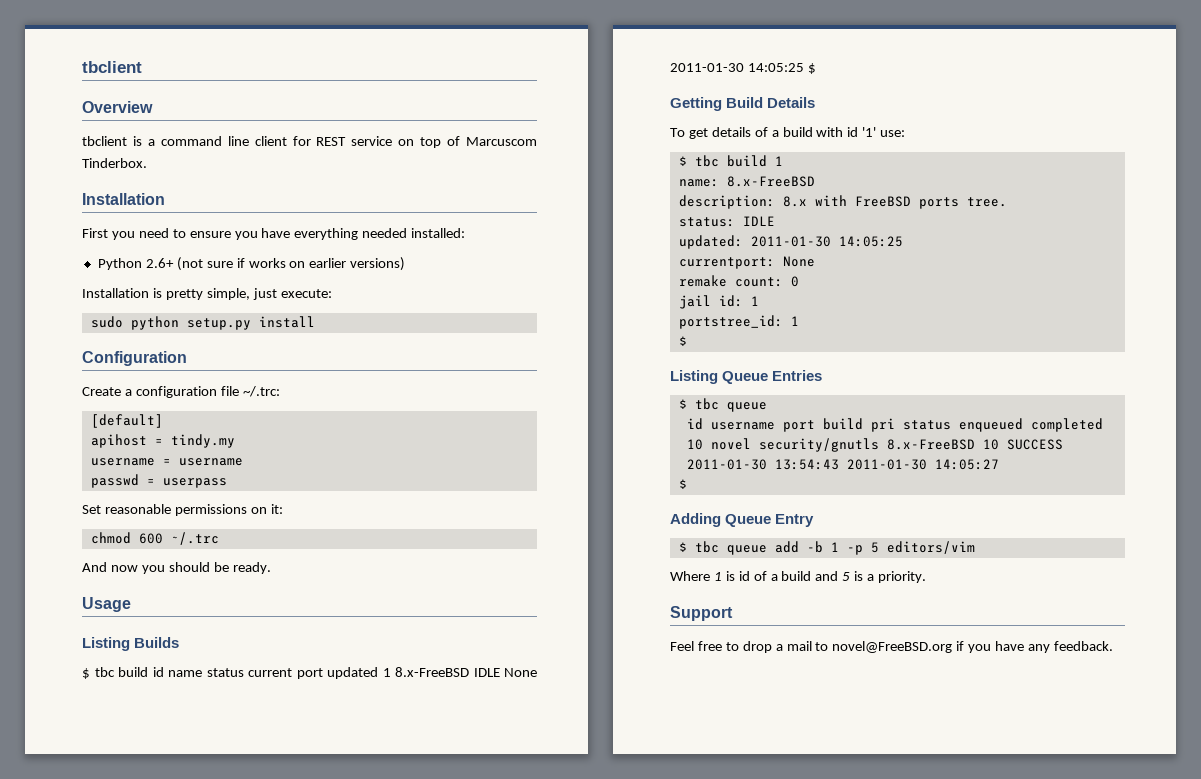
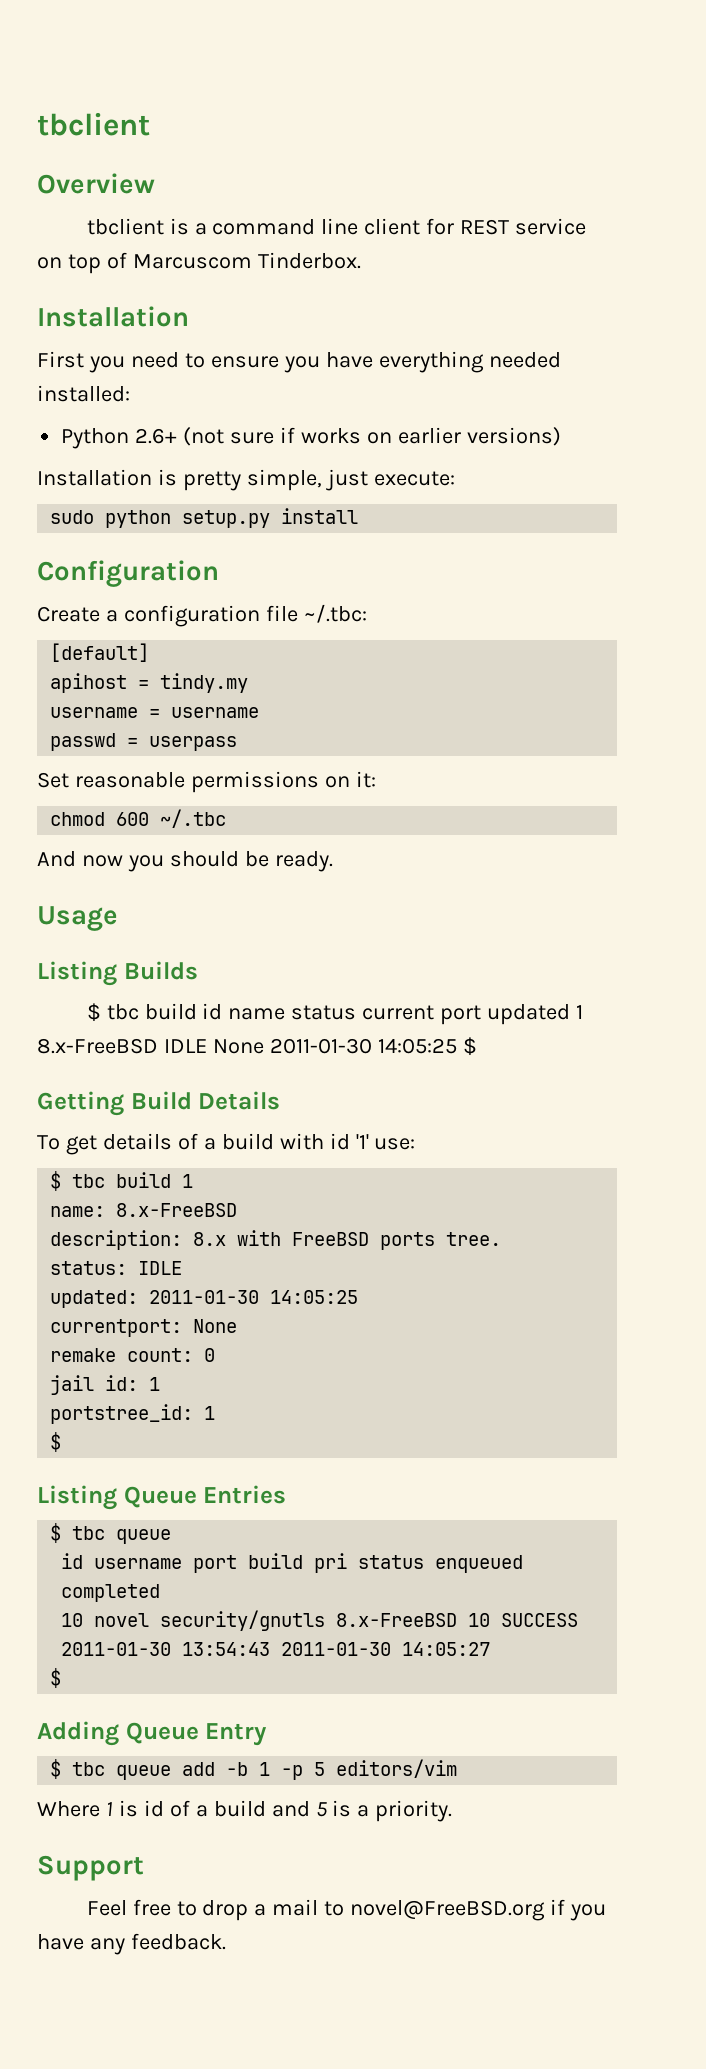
[242,386,280,397] ~/.trc: -> [303,604,367,623] ~/.tbc:
[170,532,219,545] ~/.trc -> [160,809,227,828] ~/.tbc

